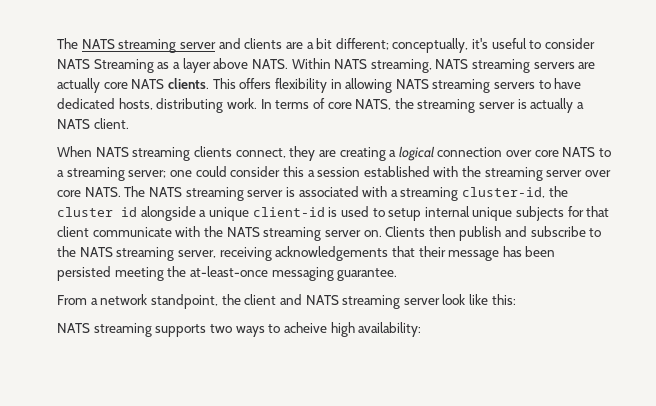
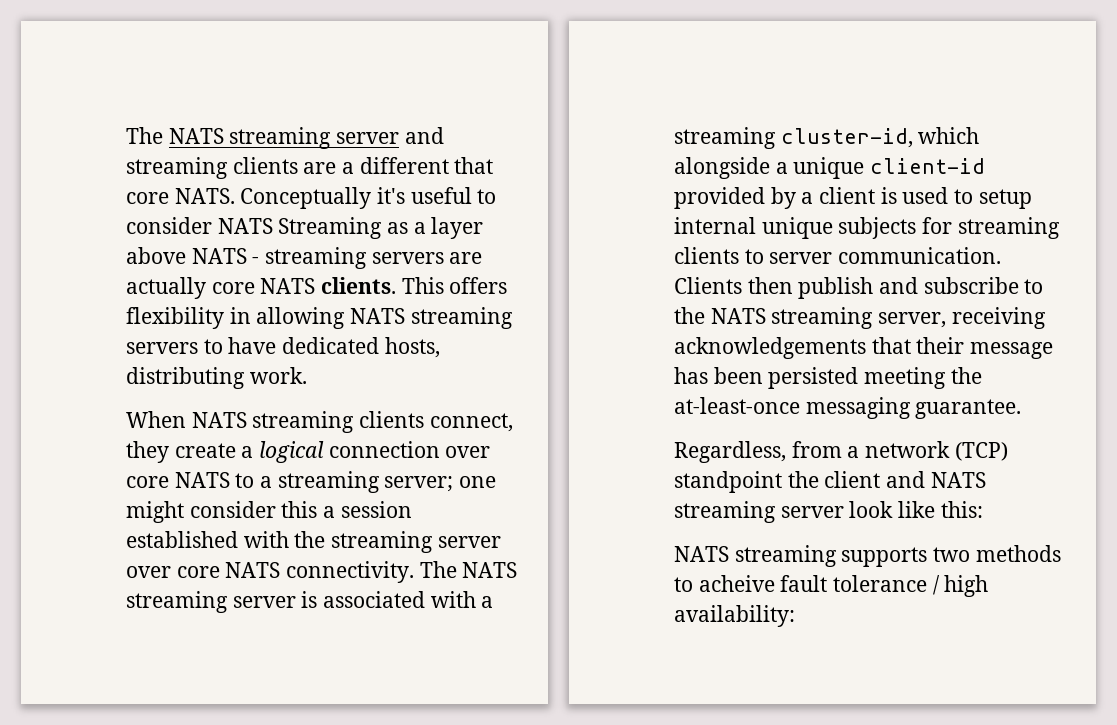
(241, 43) none -> [126,157,228,179] streaming
[316,38,469,53] bit different; conceptually, -> [359,157,494,174] [126,187,372,209] different that core NATS. Conceptually
[251,58,469,73] NATS. Within NATS streaming, NATS -> [191,248,260,264] NATS -
[260,98,585,113] [57,118,129,129] In terms of core NATS, the streaming server is actually a NATS client. -> (307, 375) none
[318,147,386,161] are creating -> [174,443,236,458] create
[195,166,227,177] could -> [126,501,184,523] might
[84,187,121,197] NATS. -> [225,561,415,583] NATS connectivity.
[548,186,568,197] [57,207,137,217] the cluster id -> [918,127,980,144] which
(325, 212) none -> [674,187,876,209] provided by a client
[586,206,610,217] [57,226,382,241] that client communicate with the NATS streaming server on. -> [957,217,1060,239] [674,247,1002,264] streaming clients to server communication.
[57,294,218,309] From a network standpoint, -> [674,441,1008,463] [674,471,782,493] Regardless, from a network (TCP) standpoint
[235,326,265,337] ways -> [975,545,1061,562] methods
(327, 327) none -> [780,575,940,595] fault tolerance /

